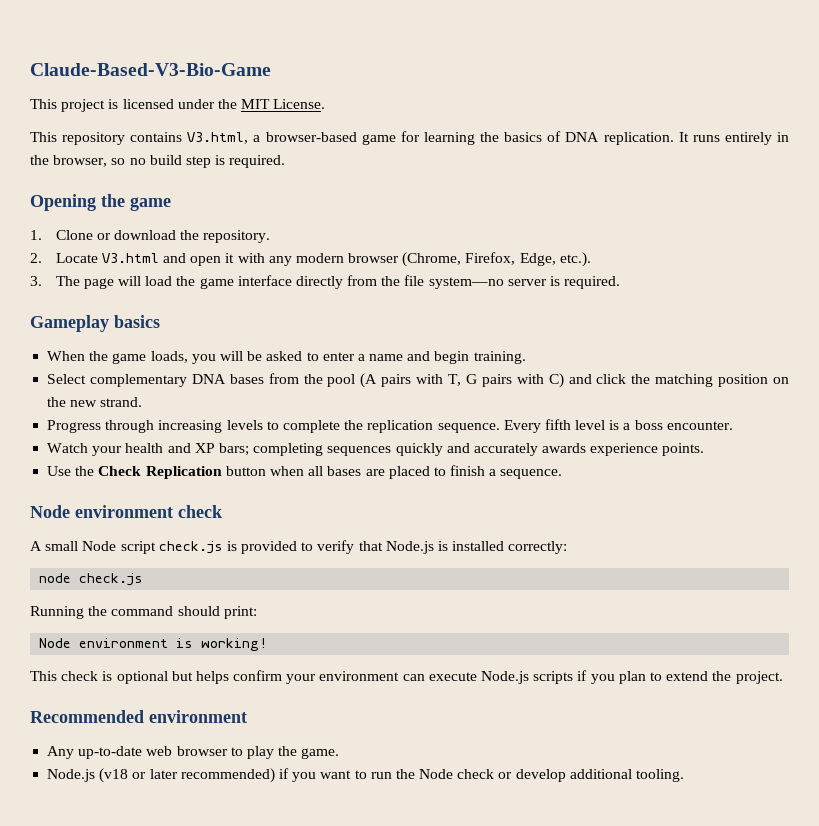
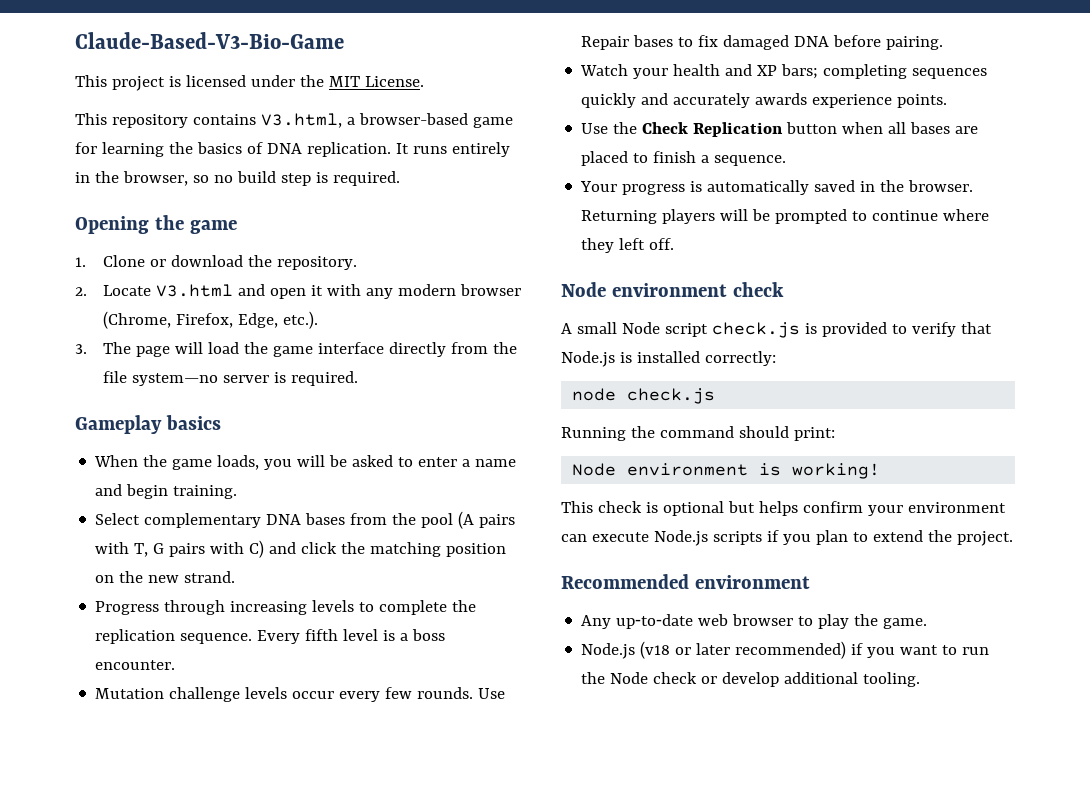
(733, 425) none -> [95,687,506,702] [581,35,944,50] // Mutation challenge levels occur every few rounds. Use Repair bases to fix damaged DNA before pairing.
(563, 474) none -> [580,180,974,195] [581,209,990,224] [581,238,675,253] // Your progress is automatically saved in the browser. Returning players will be prompted to continue where they left off.

